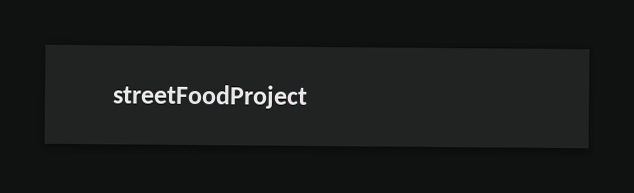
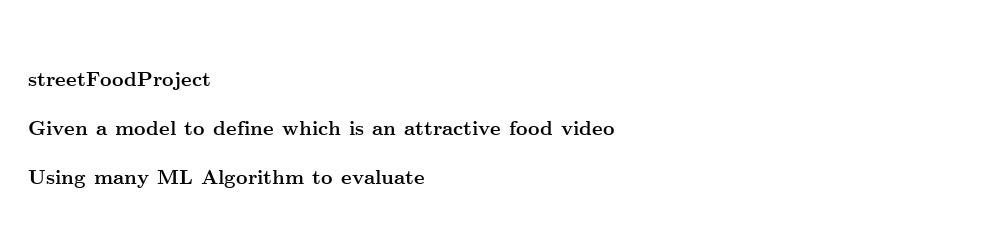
(308, 96) none -> [28,121,615,135] [28,169,425,188] // Given a model to define which is an attractive food video // Using many ML Algorithm to evaluate

